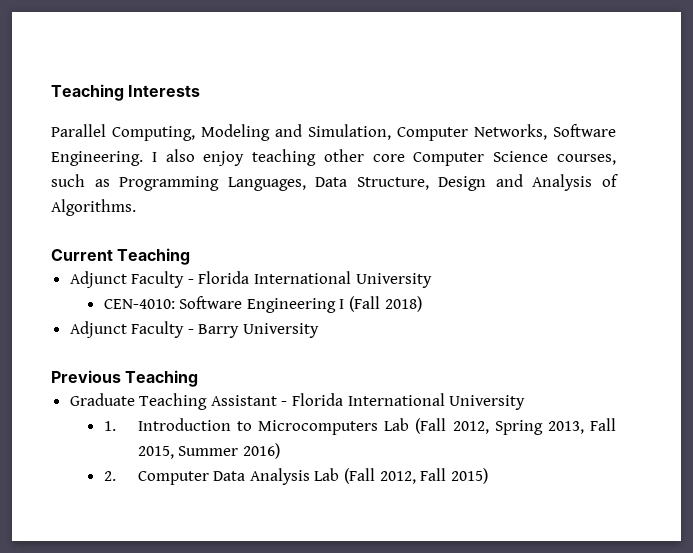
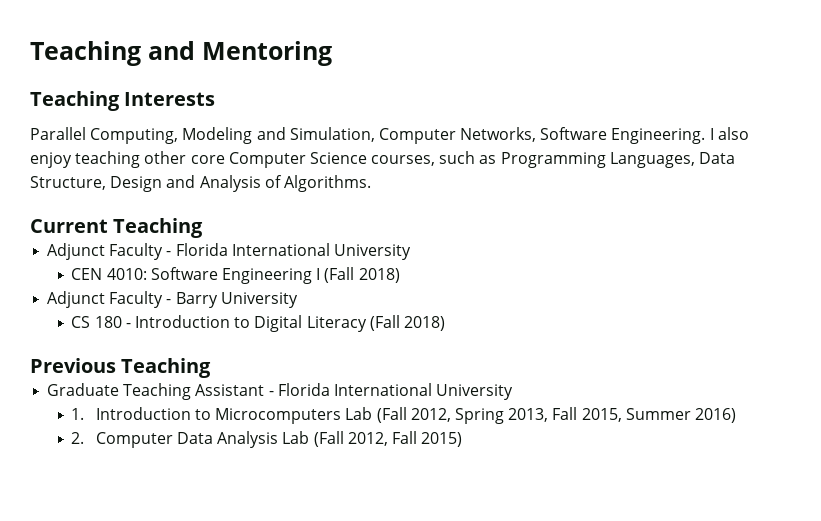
[51,84,124,101] Teaching -> [30,41,332,66] [30,91,120,111] Teaching and Mentoring // Teaching
[103,299,175,309] CEN-4010: -> [71,268,147,280] CEN 4010:
(320, 330) none -> [71,315,445,332] // CS 180 - Introduction to Digital Literacy (Fall 2018)

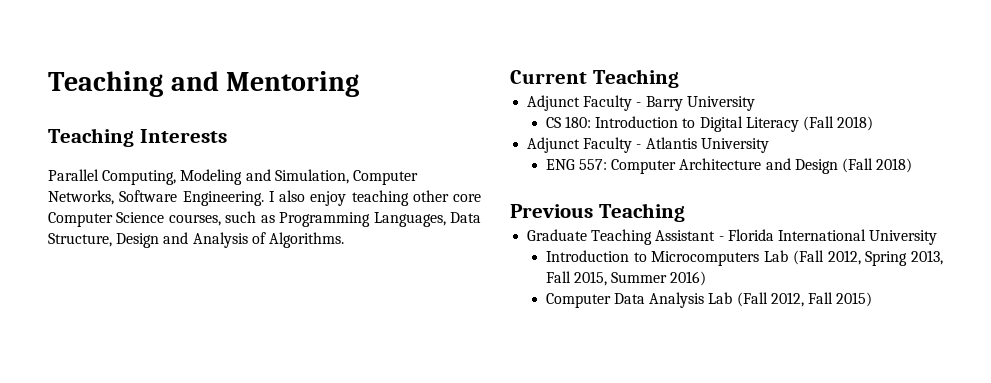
[175,243,411,260] [71,267,321,284] Florida International University // CEN 4010: Software Engineering I -> [645,96,755,111] [545,116,799,132] Barry University // CS 180: Introduction to Digital Literacy
[175,292,298,308] [71,315,367,332] Barry University // CS 180 - Introduction to Digital Literacy -> [645,137,769,153] [545,158,838,174] Atlantis University // ENG 557: Computer Architecture and Design
[71,408,85,420] 1. -> (938, 237) none
[71,432,85,444] 2. -> (707, 278) none

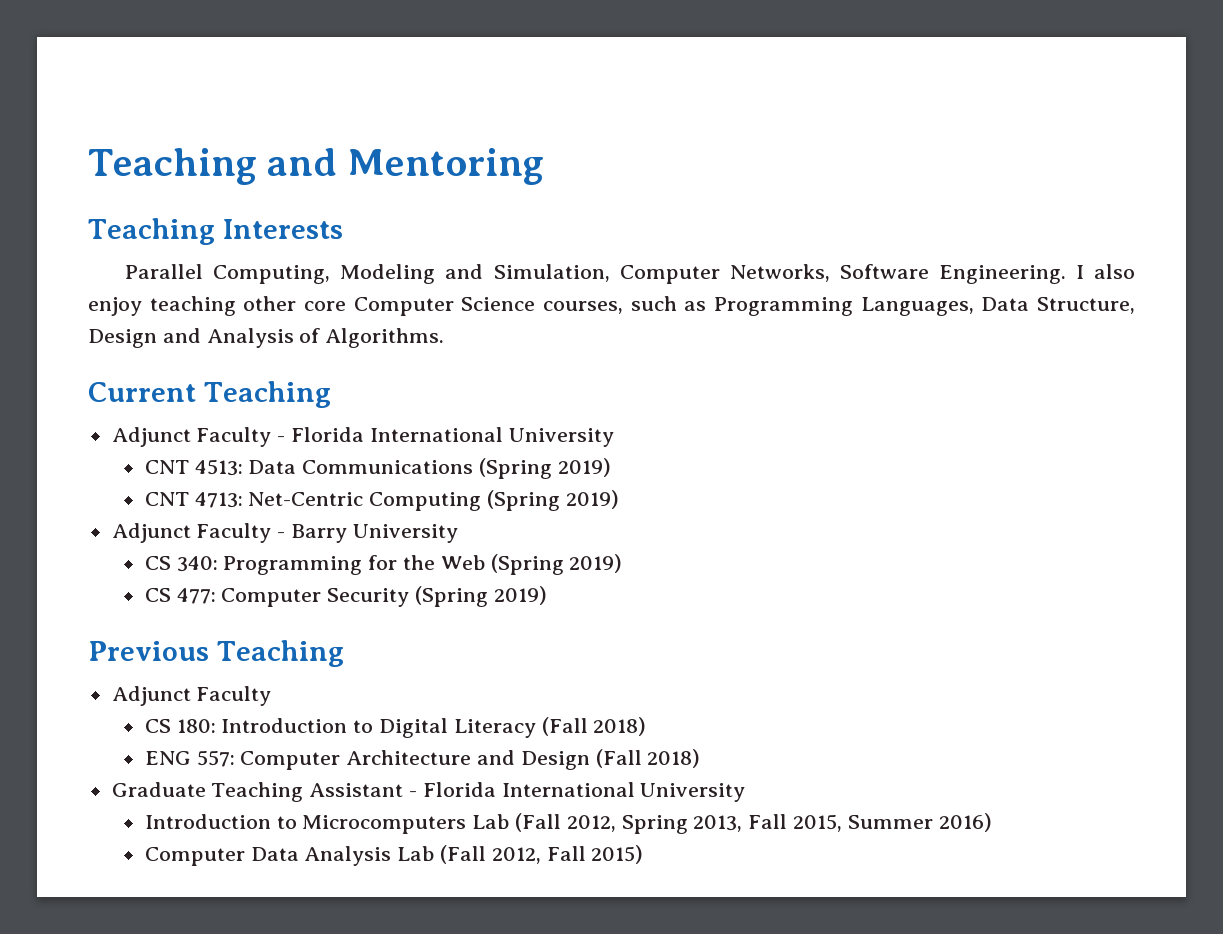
(679, 78) none -> [111,427,614,447] [144,458,611,479] [144,490,619,511] // Adjunct Faculty - Florida International University // CNT 4513: Data Communications (Spring 2019) // CNT 4713: Net-Centric Computing (Spring 2019)
(755, 103) none -> [144,554,623,575] [144,586,547,607] [88,640,344,667] [111,686,272,706] // CS 340: Programming for the Web (Spring 2019) // CS 477: Computer Security (Spring 2019) // Previous Teaching // Adjunct Faculty
[527,137,769,153] // Adjunct Faculty - Atlantis University -> (647, 726) none
[510,203,685,222] // Previous Teaching -> (701, 758) none

